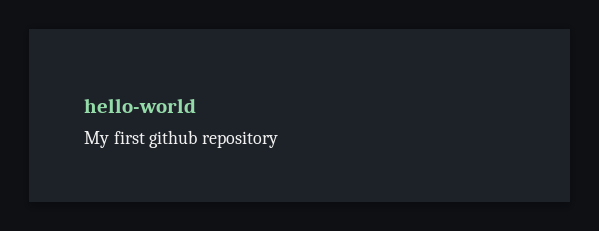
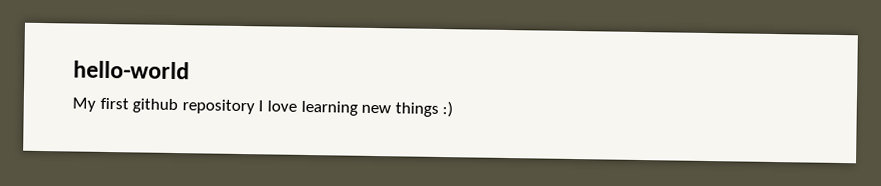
(279, 139) none -> [258,100,454,118] I love learning new things :)

